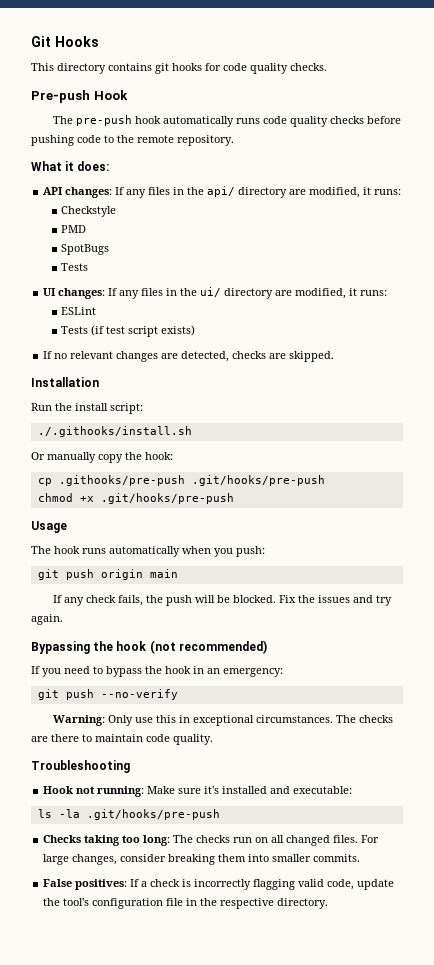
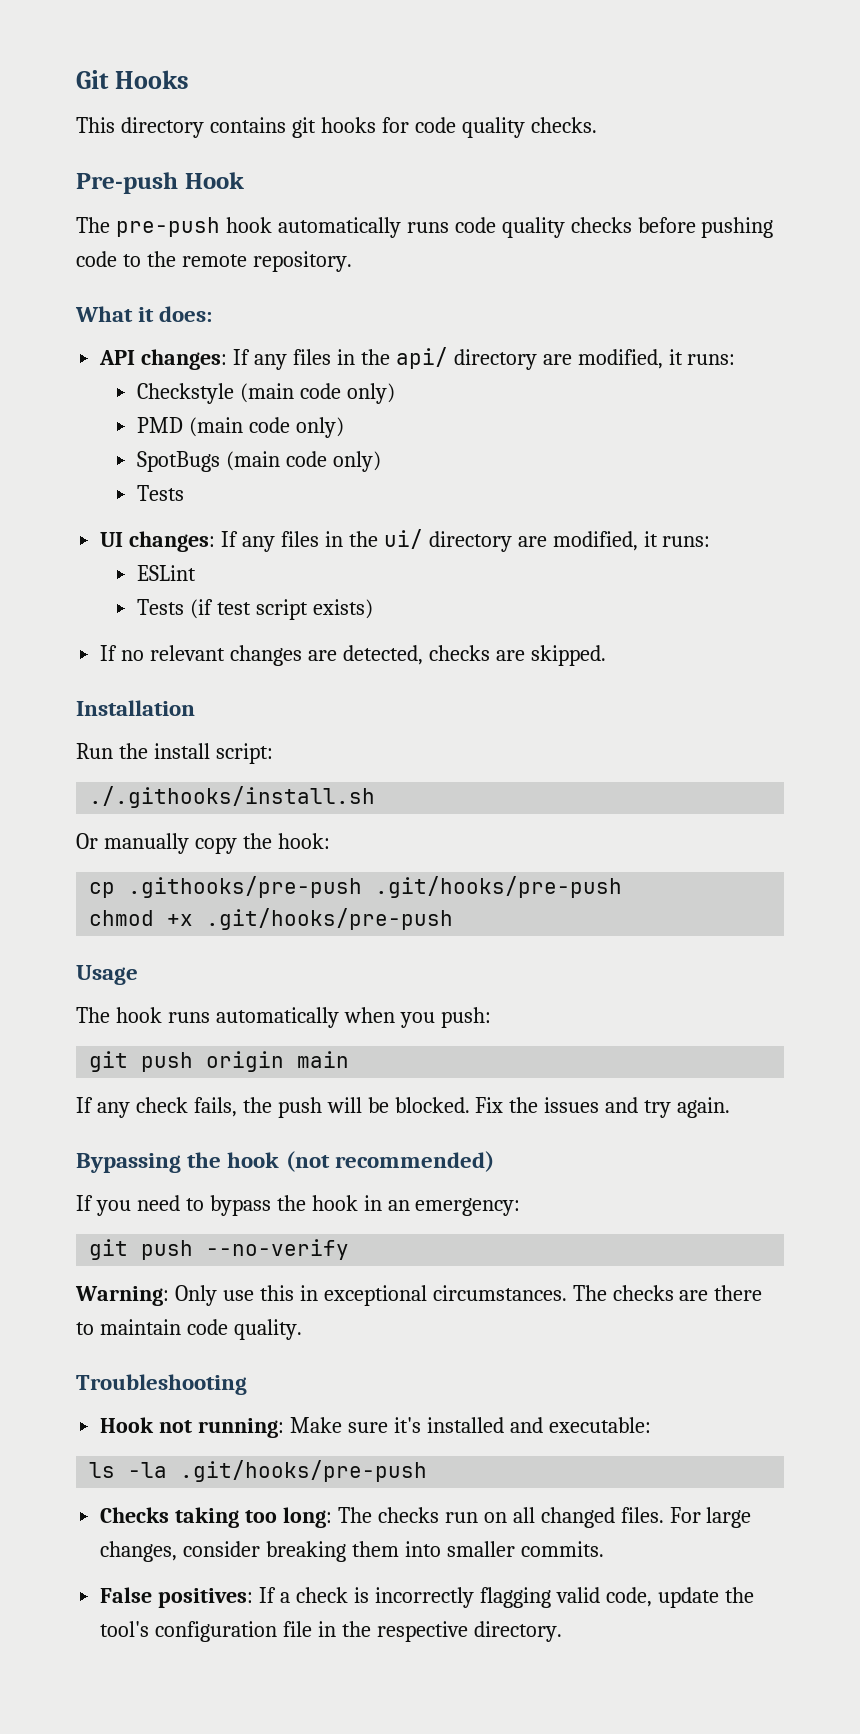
[61,225,87,233] [61,244,110,255] // PMD // SpotBugs -> [240,383,395,404] [137,417,344,438] [137,451,381,472] (main code only) // PMD (main code only) // SpotBugs (main code only)

